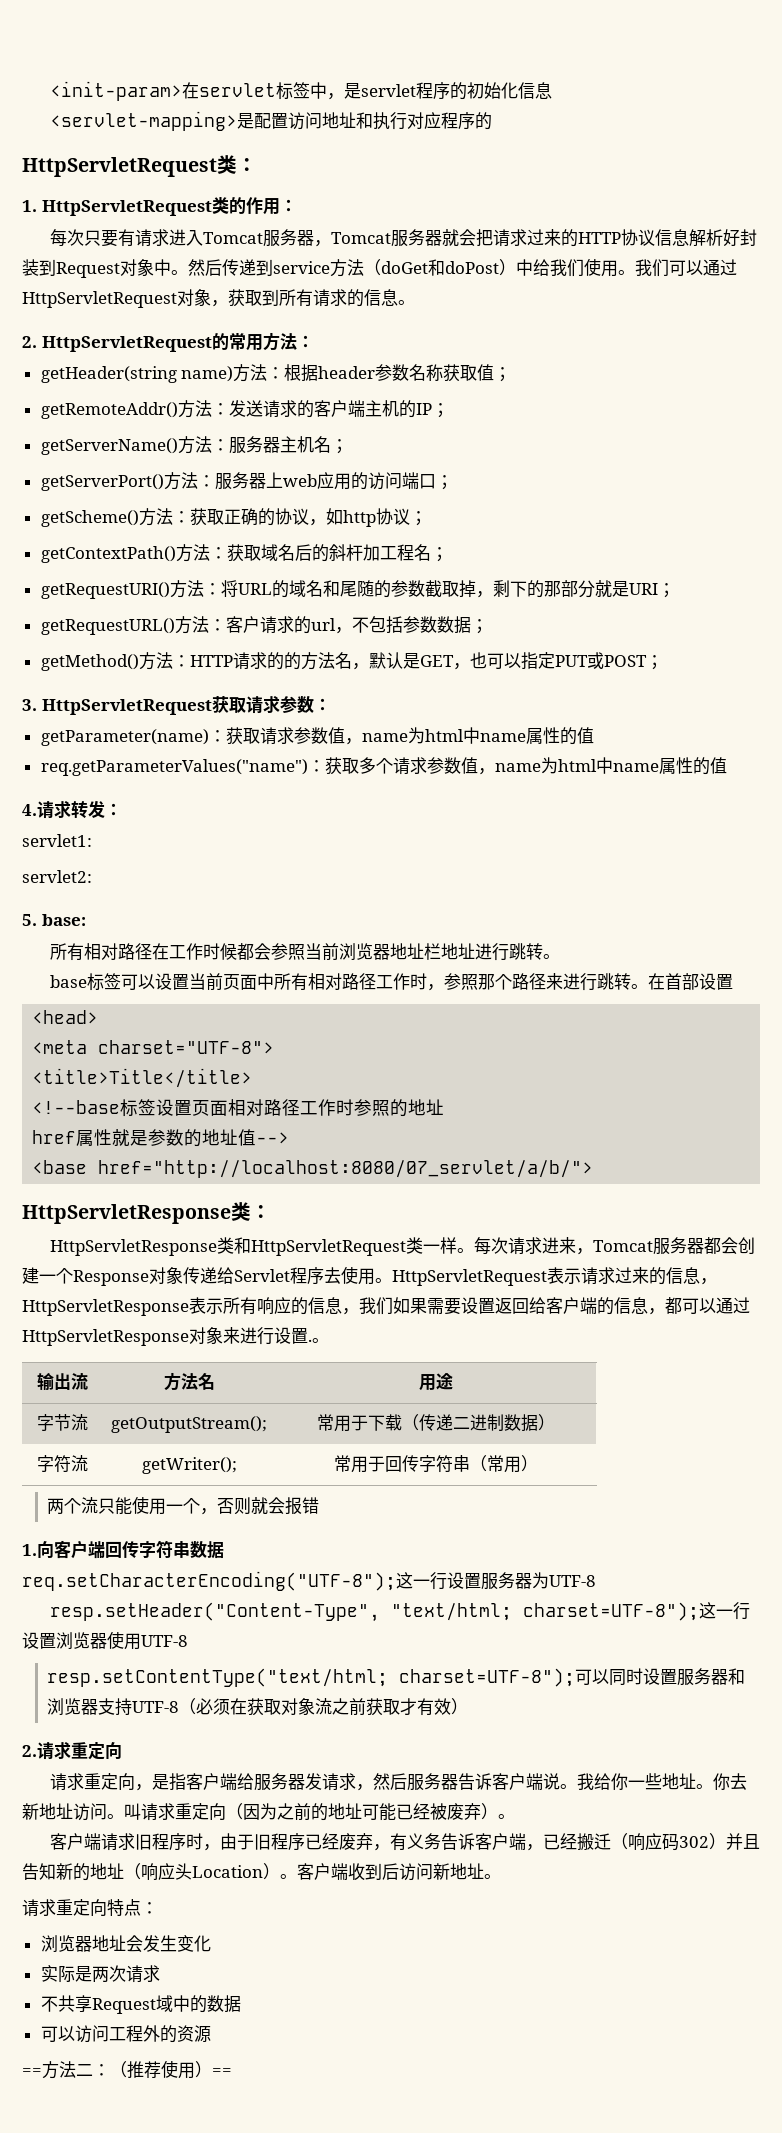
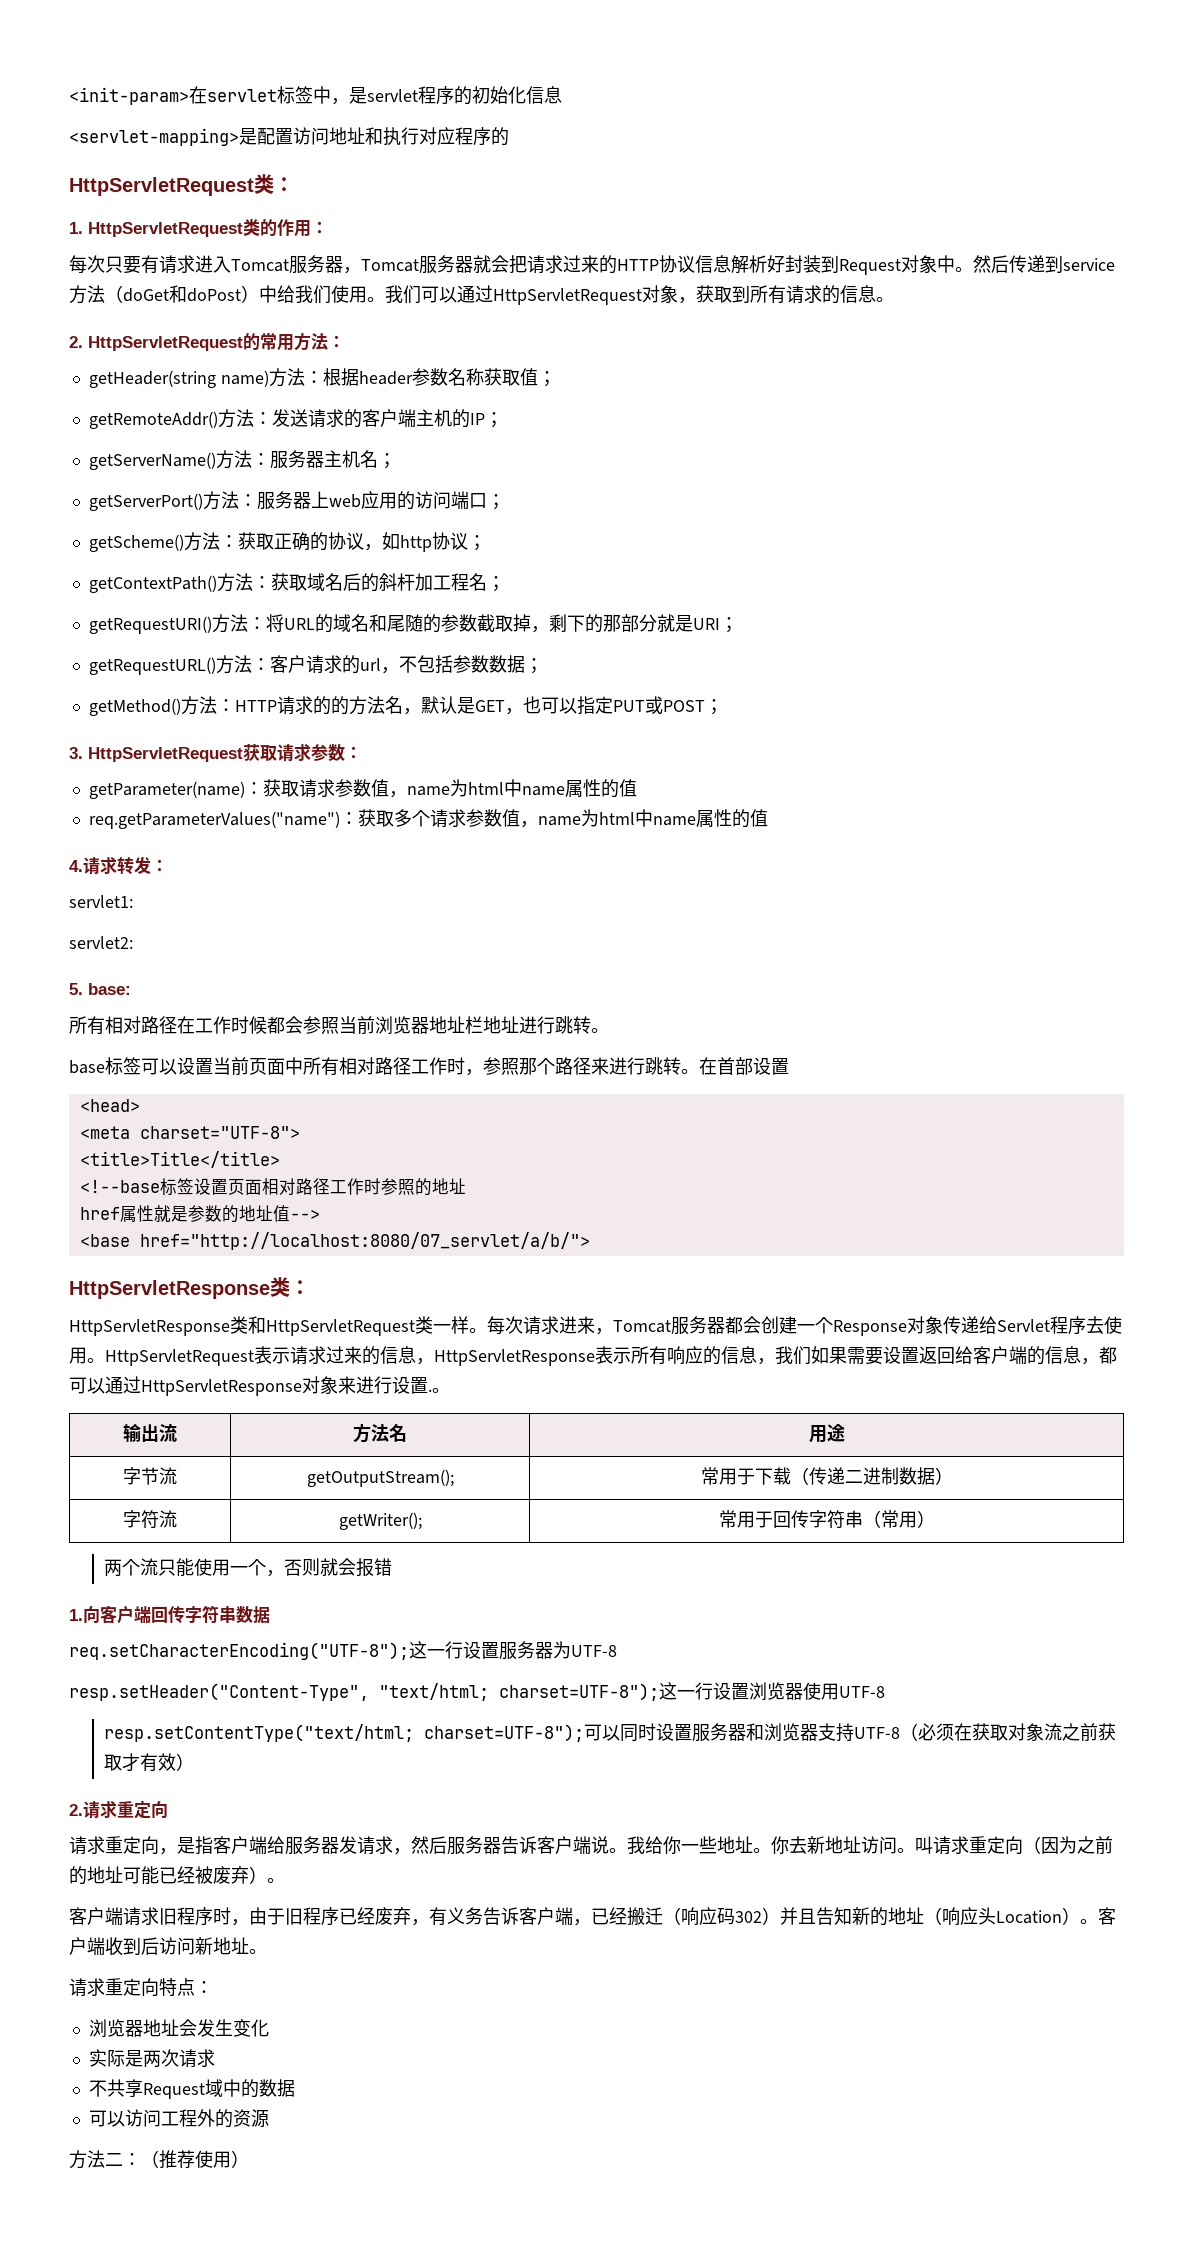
[22,2068,42,2076] == -> (269, 2118) none
[212,2068,232,2076] == -> (249, 2159) none

